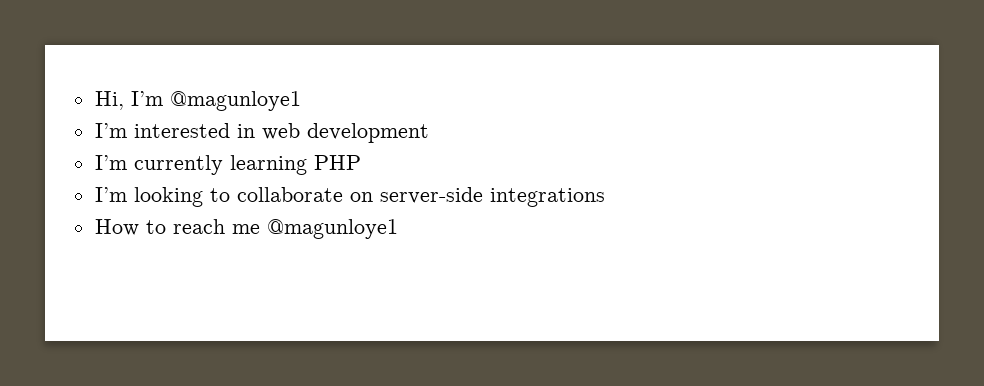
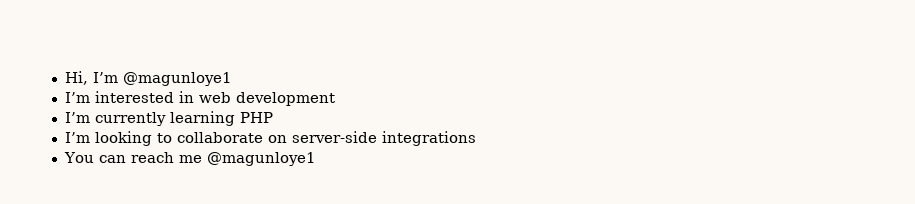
[94,219,166,236] How to -> [63,152,126,163] You can

